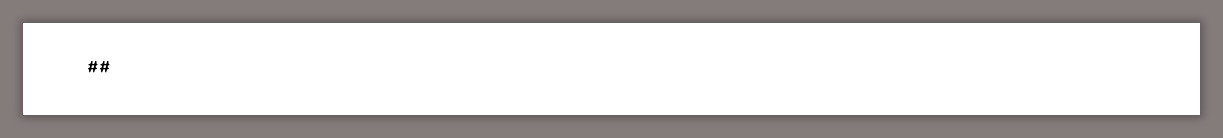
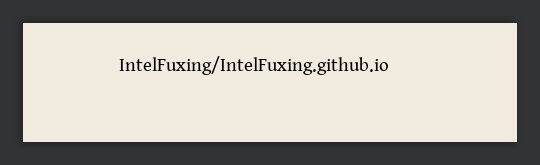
[87,60,111,73] ## -> [119,56,389,75] IntelFuxing/IntelFuxing.github.io

